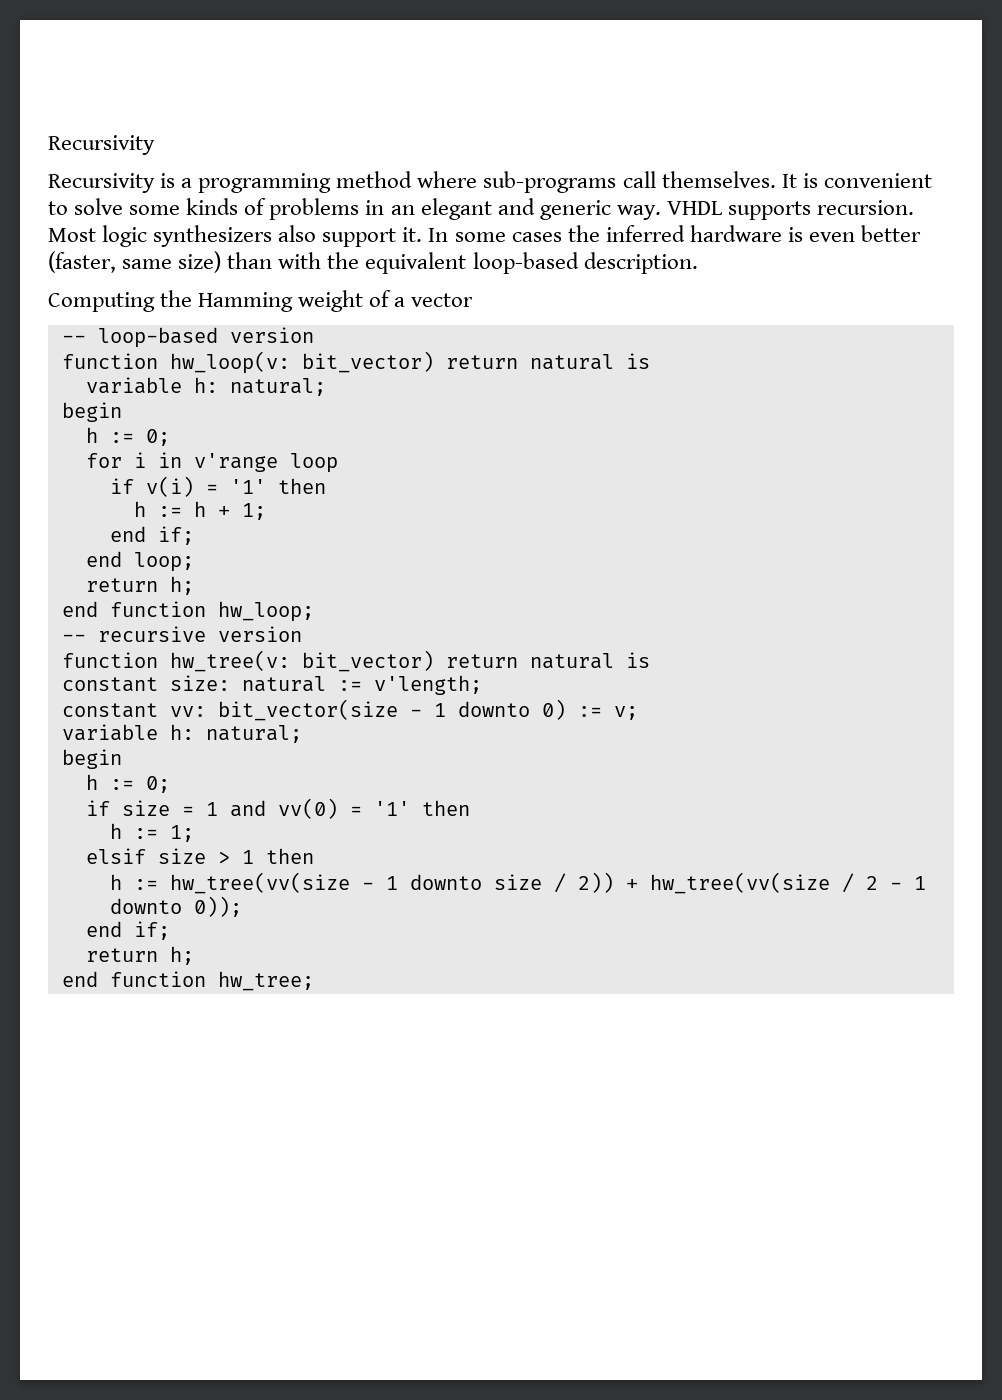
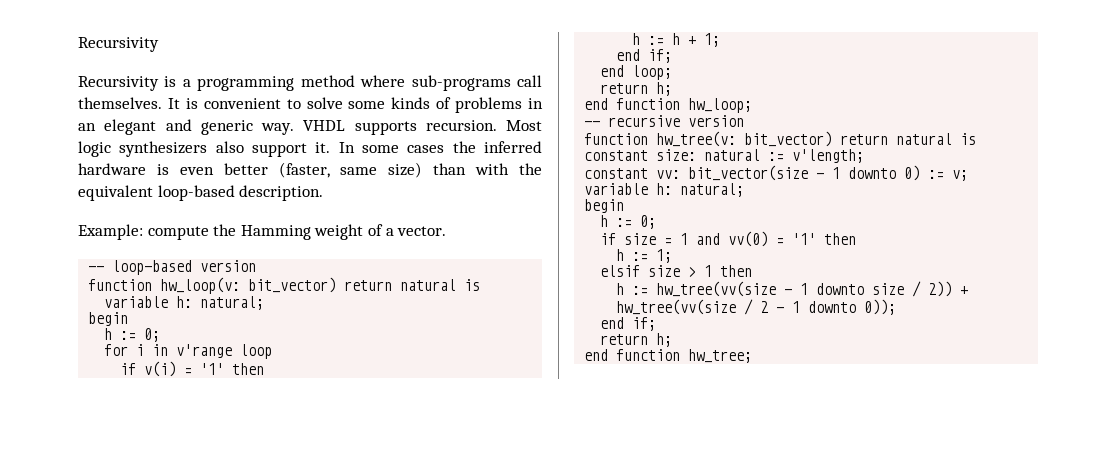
[48,292,155,312] Computing -> [78,224,209,240] Example: compute
[411,293,474,307] vector -> [397,226,447,236] vector.

